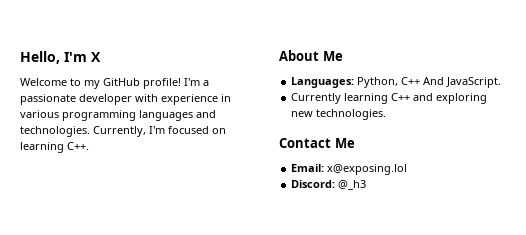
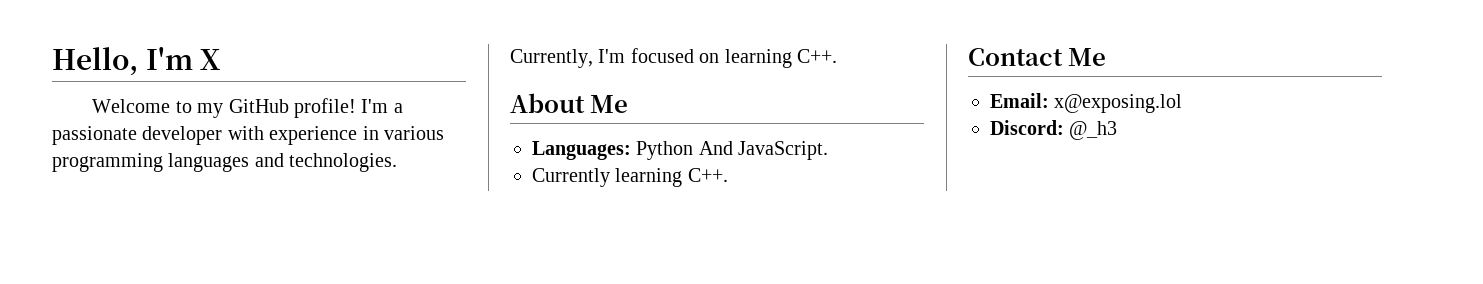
[357,77,421,88] Python, C++ -> [636,141,694,160] Python
[391,93,488,104] [291,109,387,120] C++ and exploring new technologies. -> [687,168,728,182] C++.

